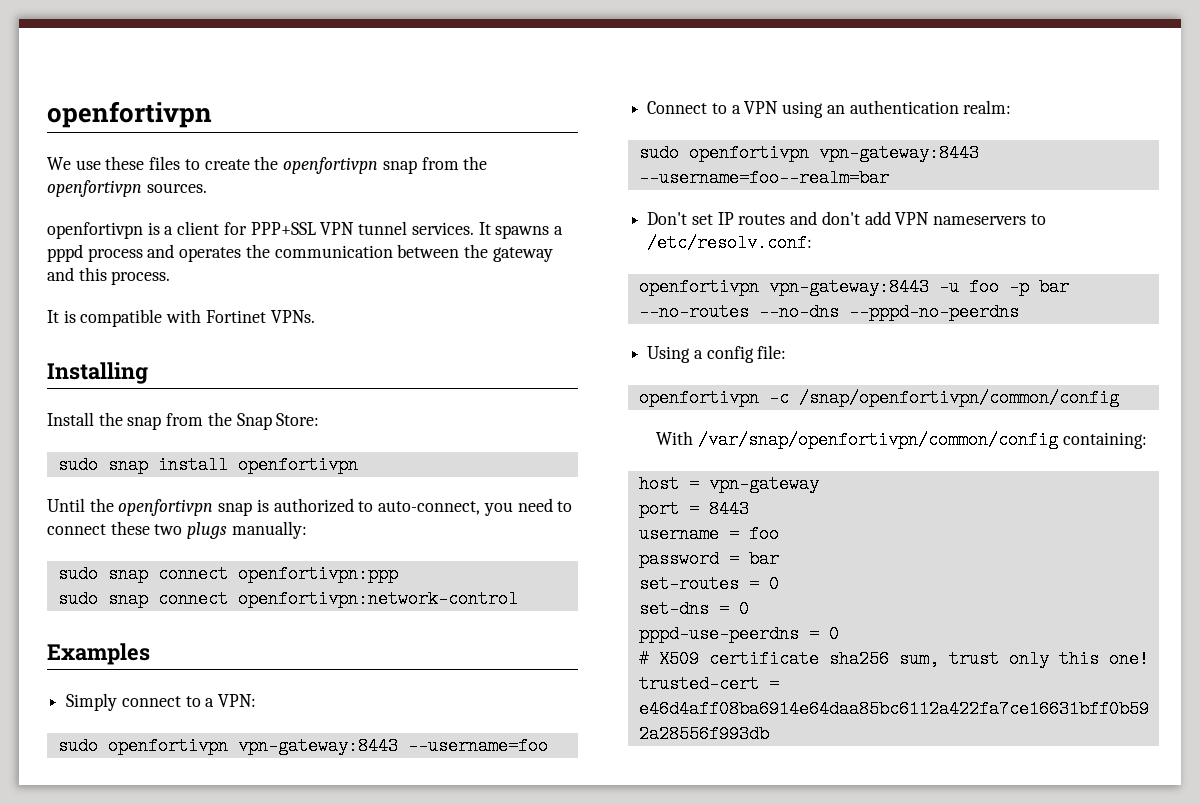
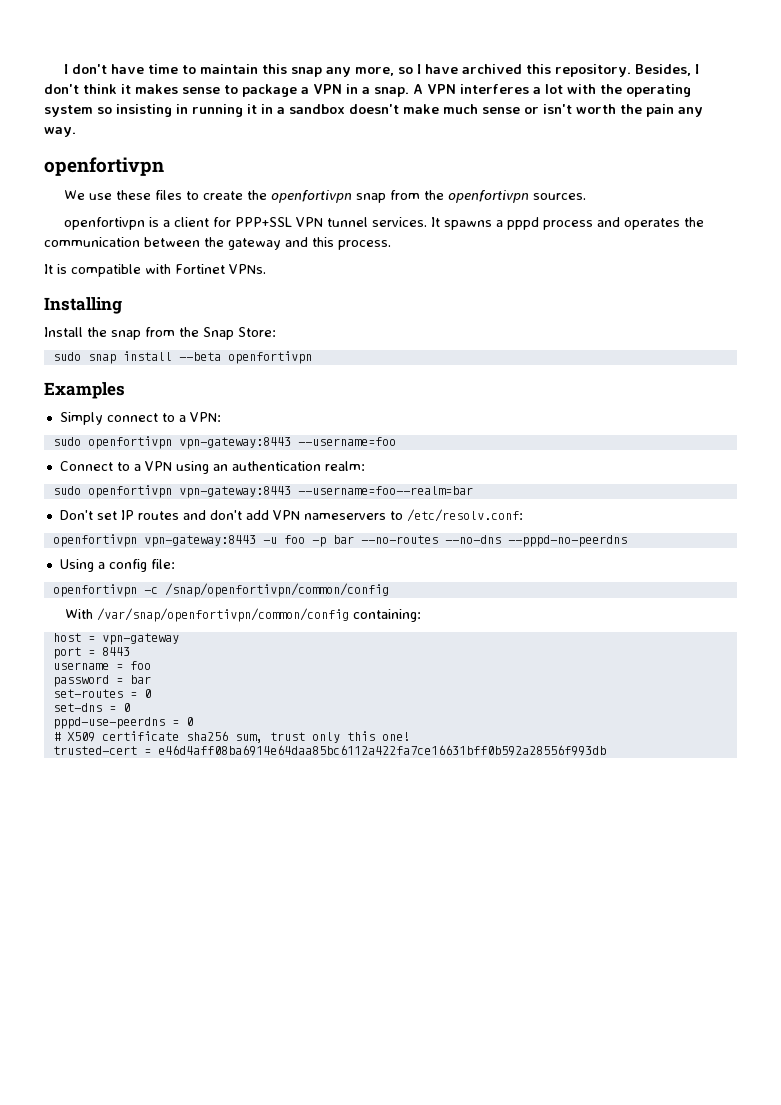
(47, 114) none -> [64,64,700,77] [44,84,691,97] [44,104,703,117] [44,127,76,137] I don't have time to maintain this snap any more, so I have archived this repository. Besides, I don't think it makes sense to package a VPN in a snap. A VPN interferes a lot with the operating system so insisting in running it in a sandbox doesn't make much sense or isn't worth the pain any way. //
[237,456,358,474] [47,498,573,516] [47,521,307,539] [57,565,398,583] [57,590,518,608] openfortivpn // Until the openfortivpn snap is authorized to auto-connect, you need to connect these two plugs manually: // sudo snap connect openfortivpn:ppp // sudo snap connect openfortivpn:network-control -> [178,351,312,364] --beta openfortivpn

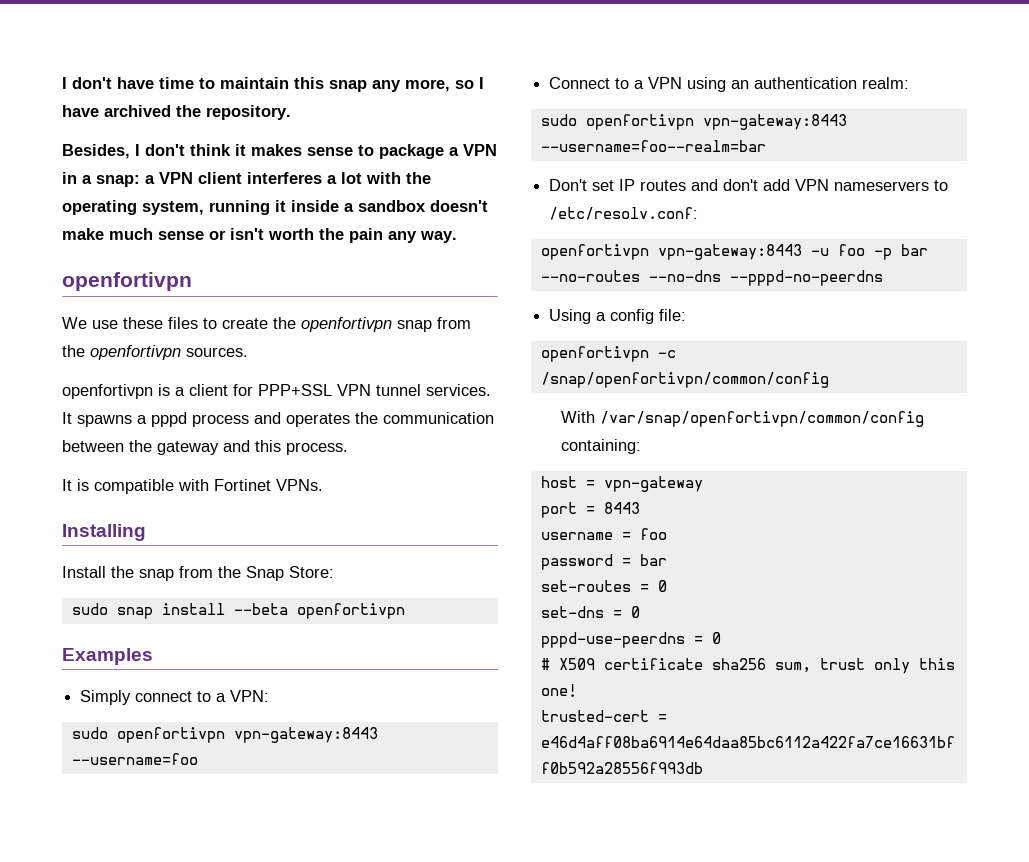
[526,64,552,74] this -> [176,105,201,117] the
(632, 70) none -> (291, 112) //
[374,84,456,97] snap. A VPN -> [96,172,242,187] snap: a VPN client
[44,104,188,117] system so insisting in -> [142,201,204,215] system,
[261,104,273,114] in -> [291,200,339,212] inside

